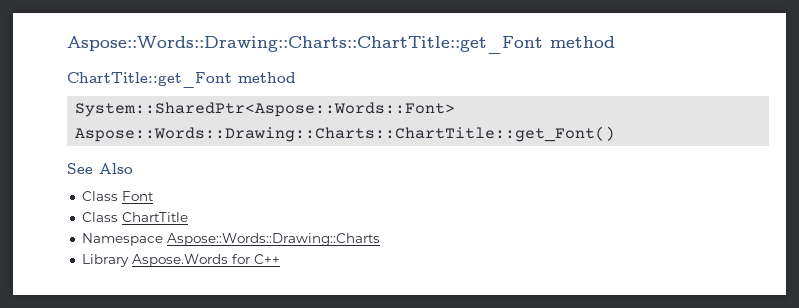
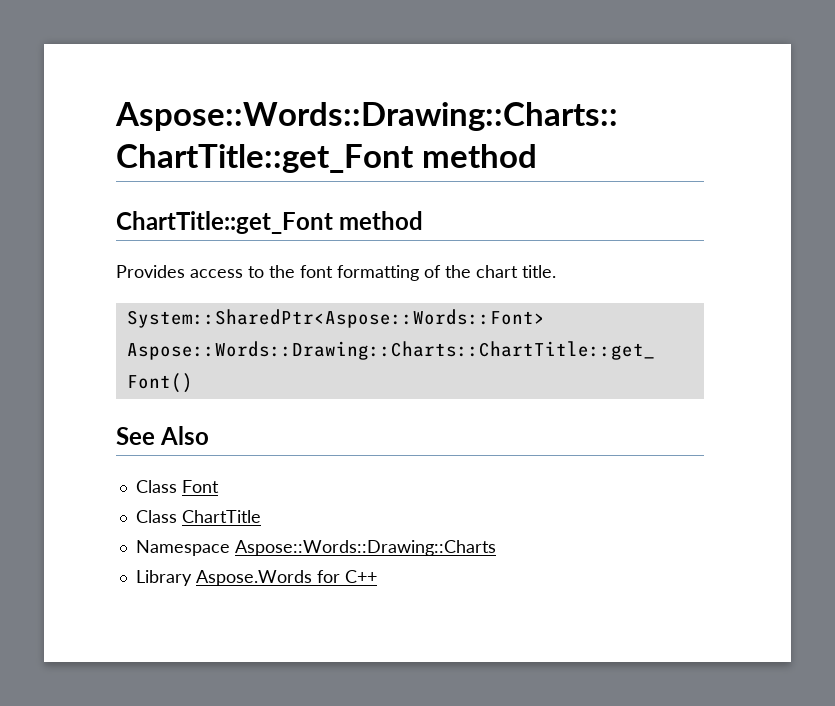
(296, 77) none -> [116,265,556,281] // Provides access to the font formatting of the chart title.

